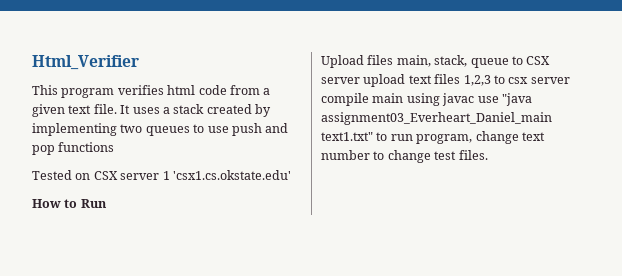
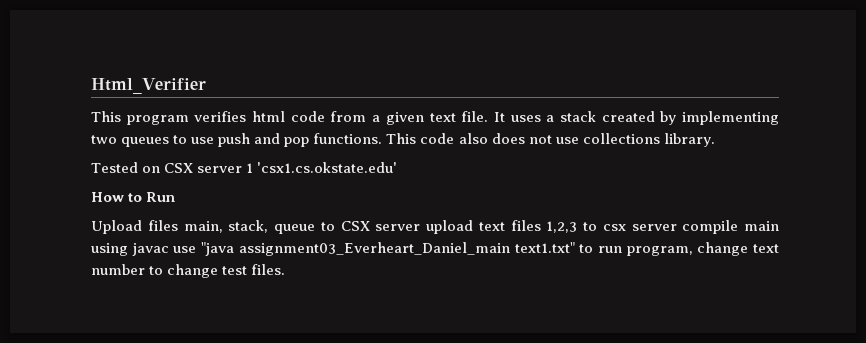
[58,142,115,152] functions -> [313,133,715,147] functions. This code also does not use collections library.

